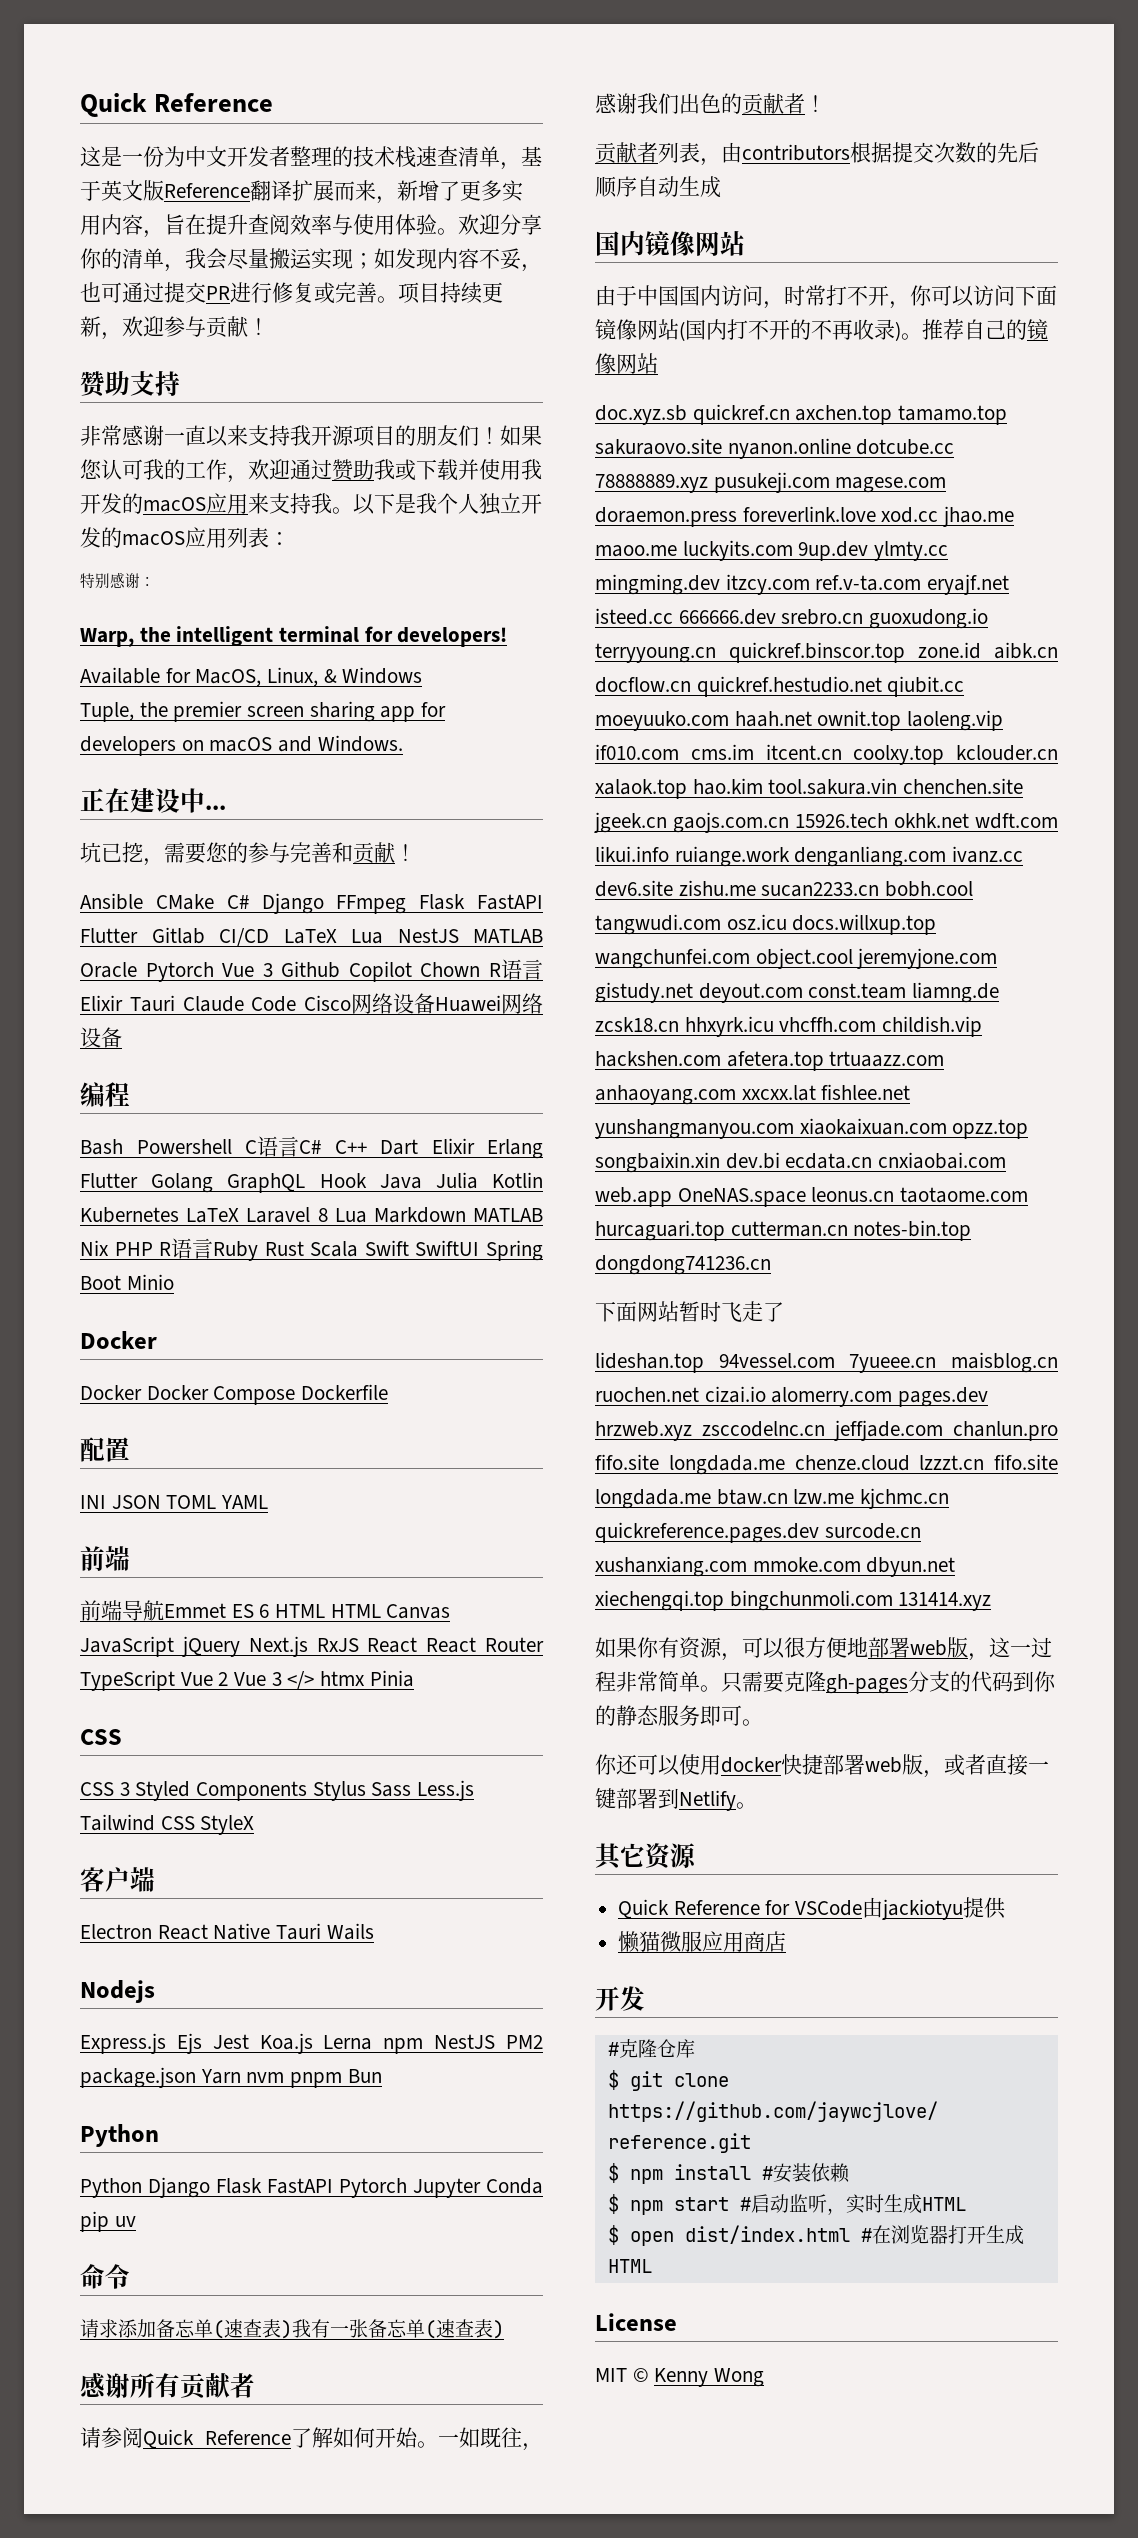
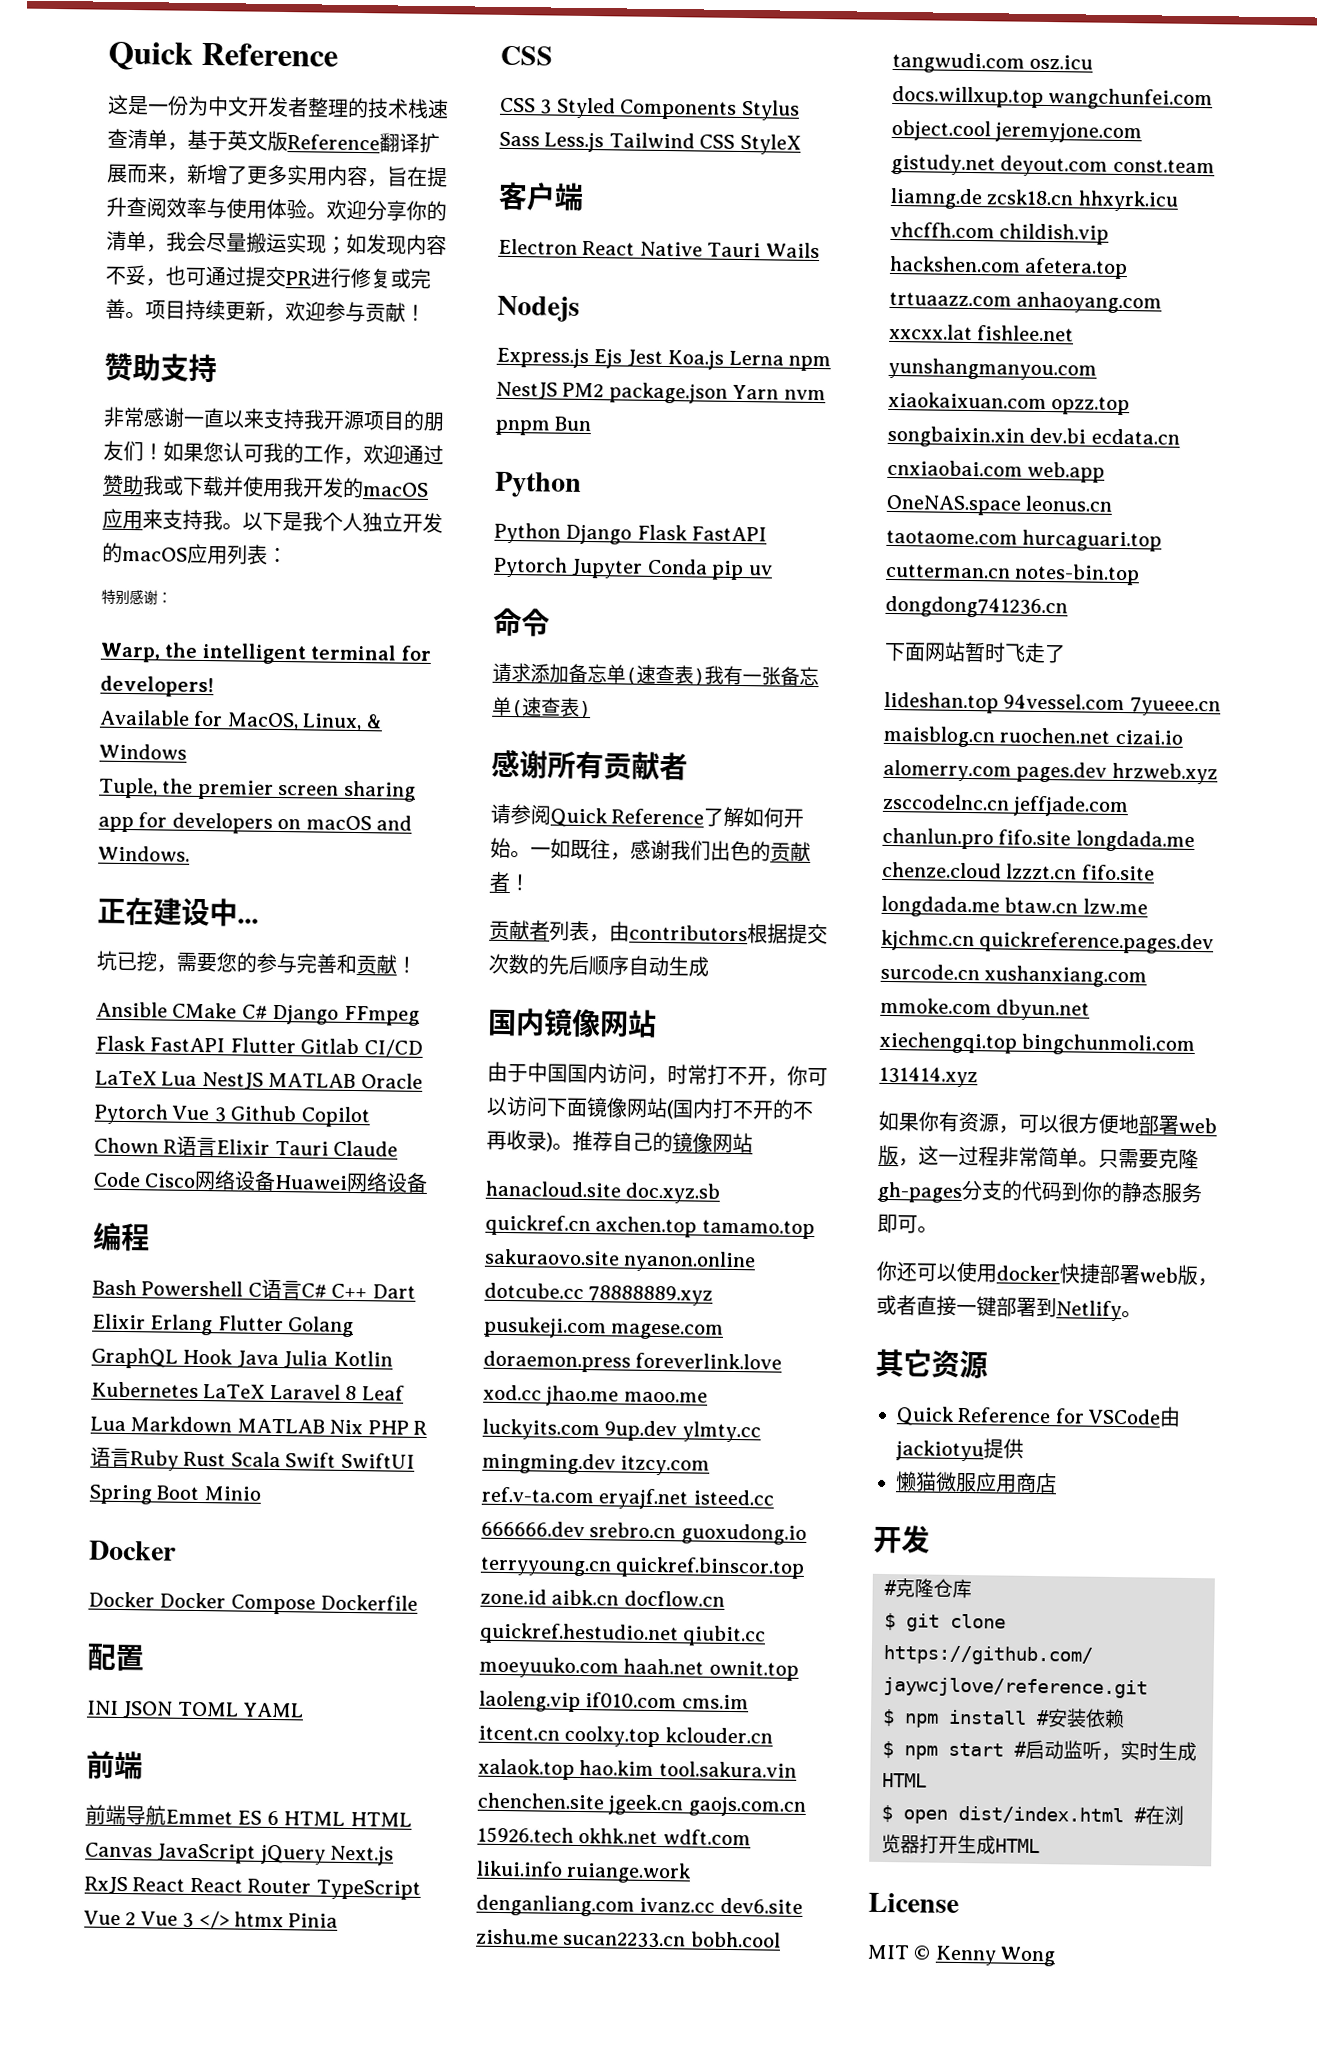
(328, 1215) none -> [361,1385,405,1401] Leaf
(658, 363) none -> [485,1180,622,1198] hanacloud.site

